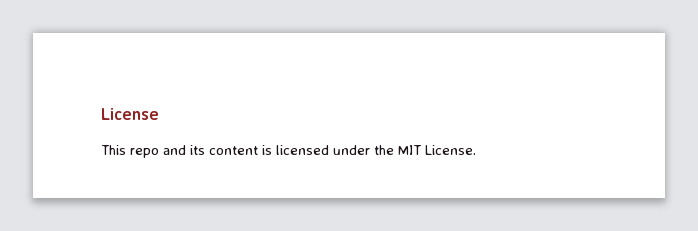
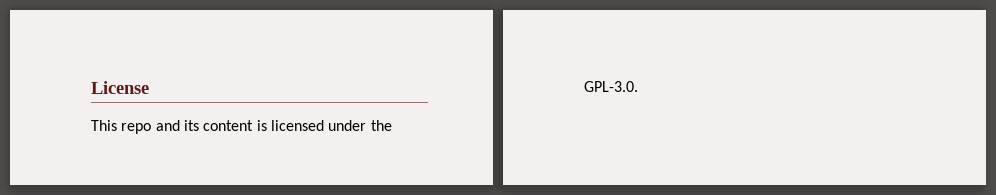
[398,145,476,155] MIT License. -> [584,81,638,92] GPL-3.0.

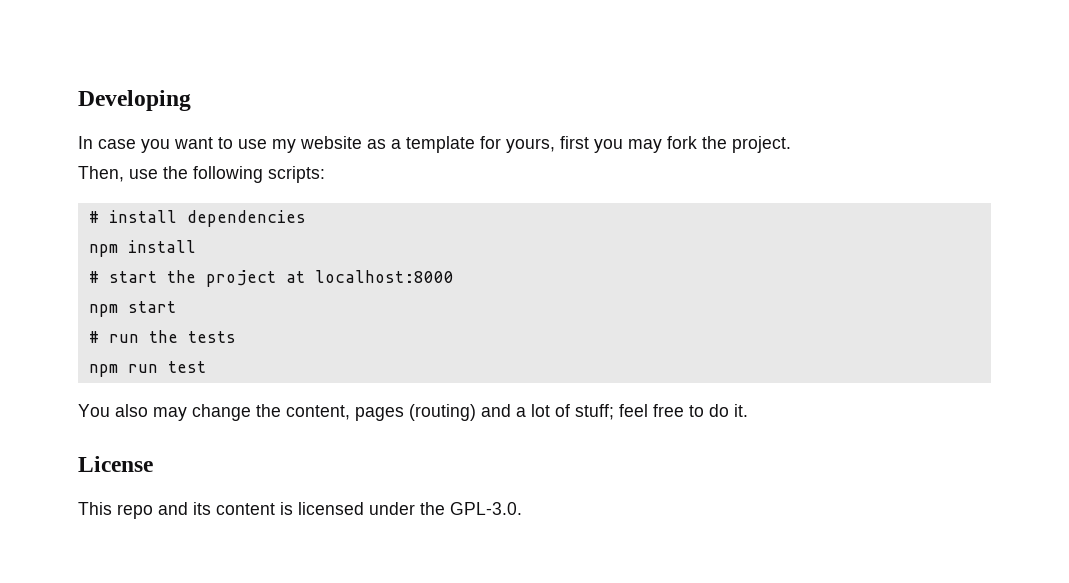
(91, 87) none -> [78,90,191,111] [78,136,791,153] [78,166,325,183] [88,210,306,227] [88,240,196,257] [88,270,454,287] [88,301,176,317] [88,330,236,343] [88,361,206,377] [78,404,748,421] Developing // In case you want to use my website as a template for yours, first you may fork the project. // Then, use the following scripts: // # install dependencies // npm install // # start the project at localhost:8000 // npm start // # run the tests // npm run test // You also may change the content, pages (routing) and a lot of stuff; feel free to do it. //

